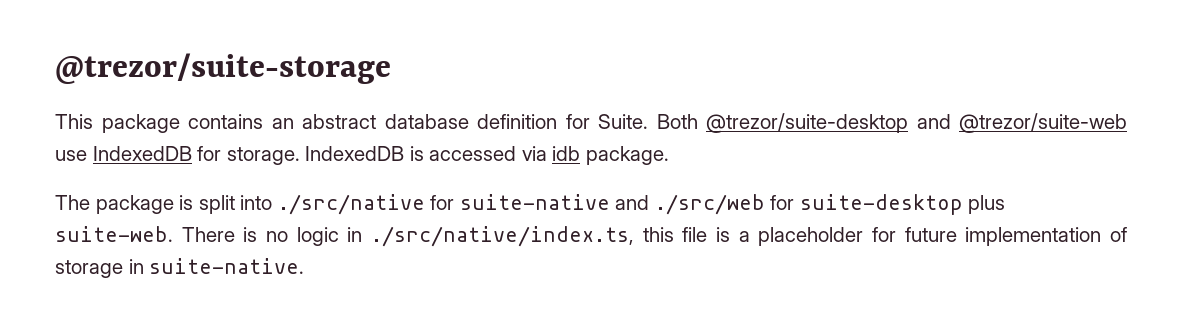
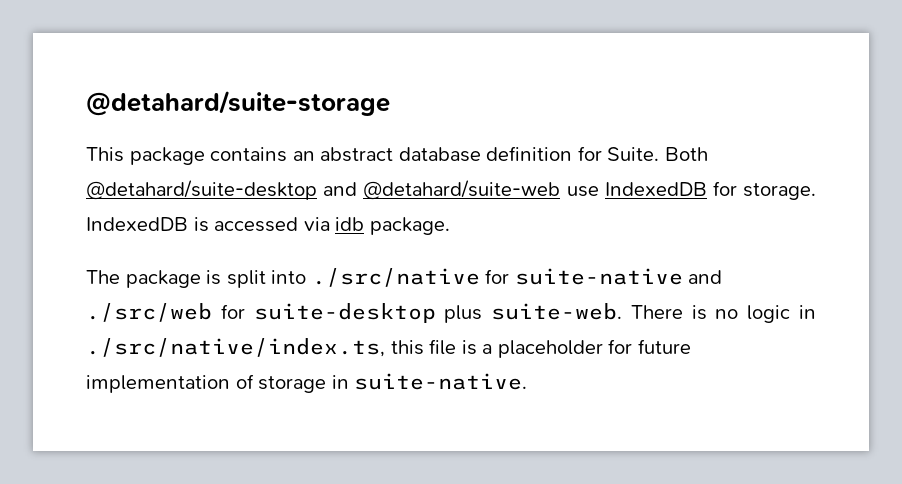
[55,53,391,84] @trezor/suite-storage -> [86,90,390,116] @detahard/suite-storage
[706,113,1127,133] @trezor/suite-desktop and @trezor/suite-web -> [86,180,561,200] @detahard/suite-desktop and @detahard/suite-web

